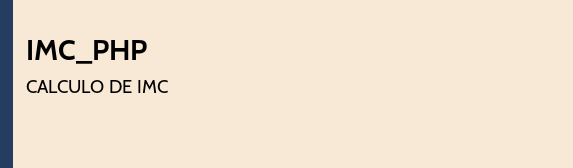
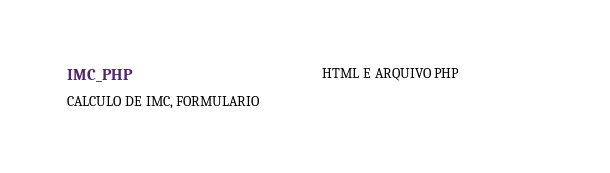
[136,80,168,93] IMC -> [145,96,261,109] [322,68,460,81] IMC, FORMULARIO HTML E ARQUIVO PHP

